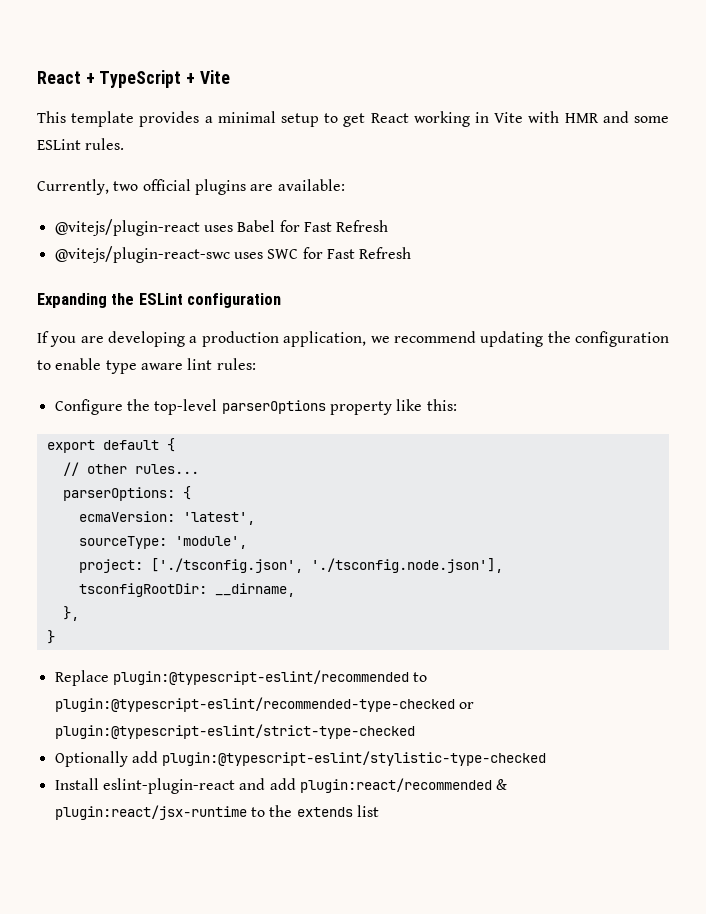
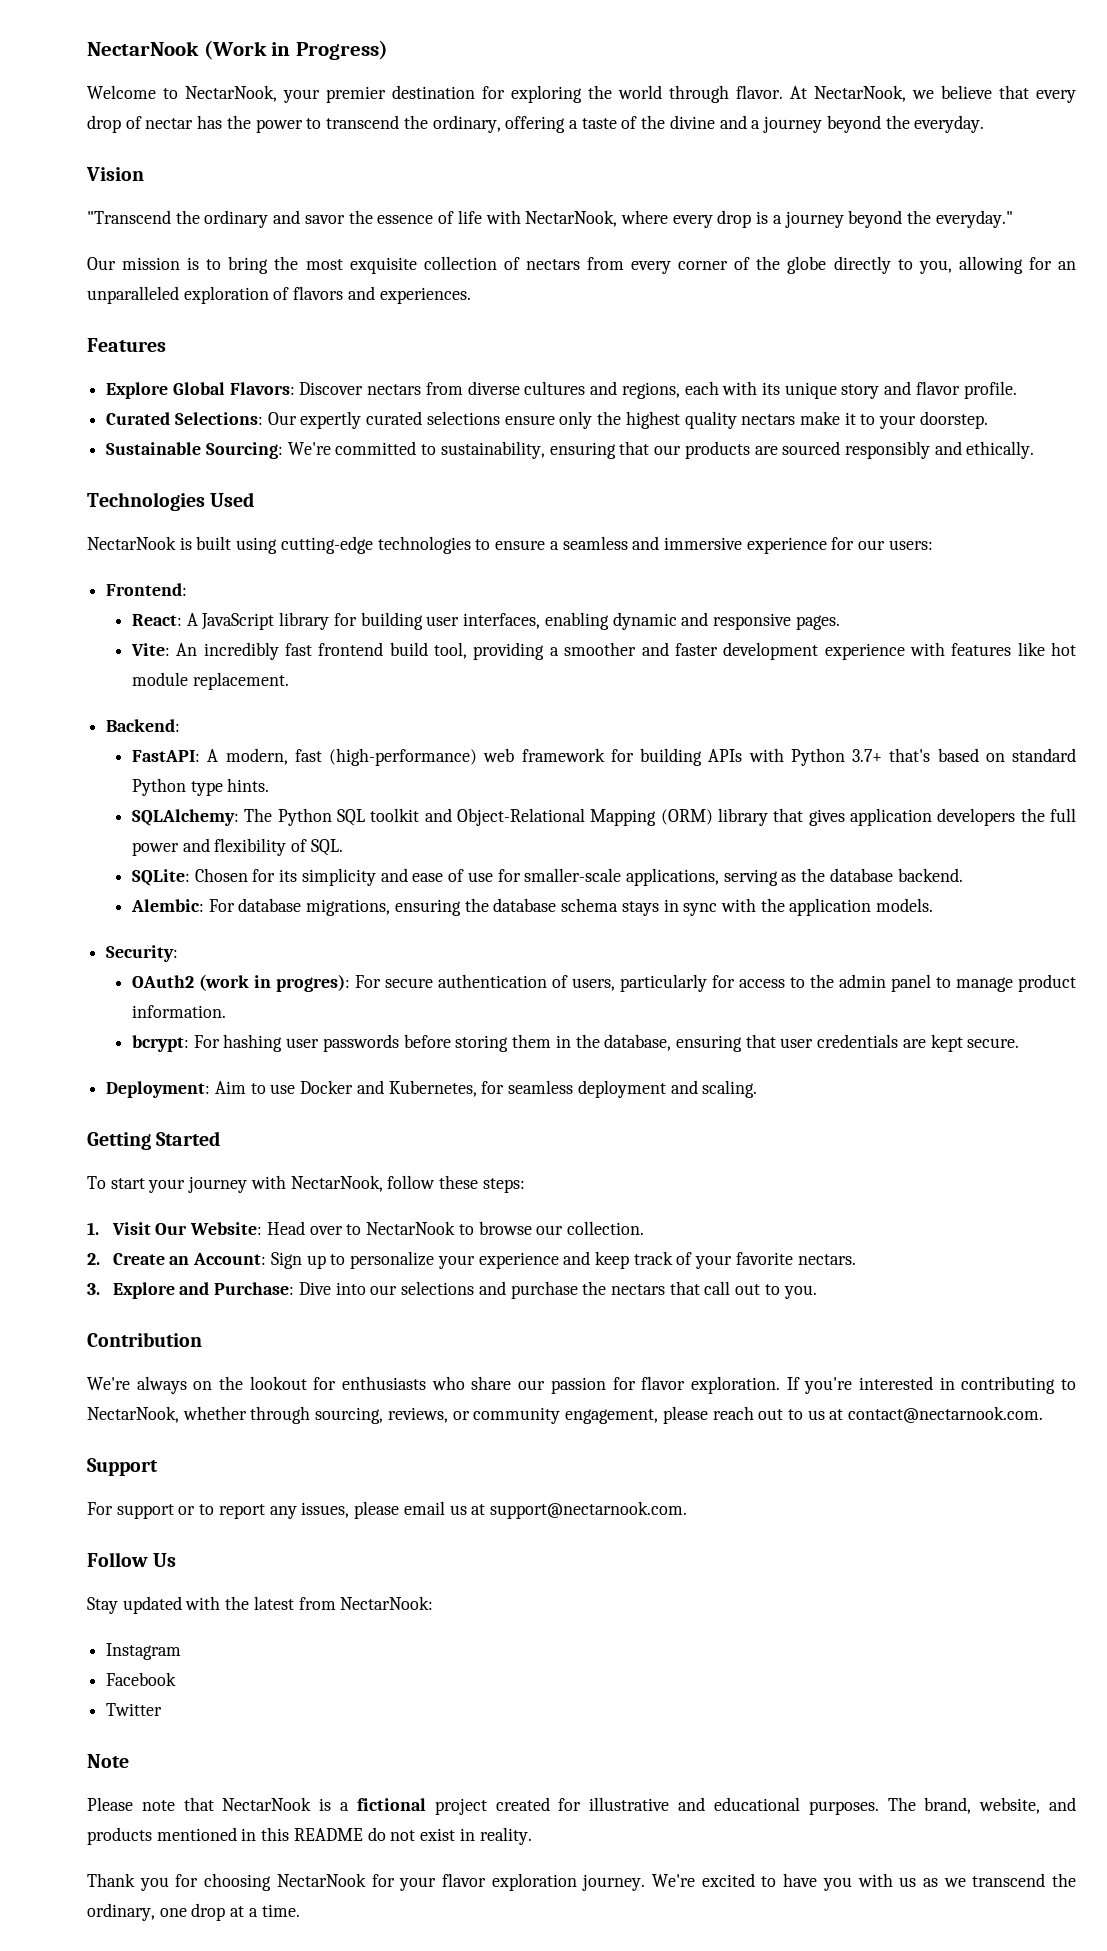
[37,70,230,88] [37,111,669,127] [37,138,125,150] [37,179,345,195] [54,219,389,236] [54,246,412,263] [37,293,282,308] [37,331,670,347] [37,358,256,374] [54,399,457,415] [46,438,175,453] [62,462,199,476] [62,486,191,501] [78,511,255,525] [78,536,247,549] [78,558,503,573] [78,583,295,597] [62,606,79,621] [46,630,55,644] [54,670,428,686] [54,697,474,712] [54,724,415,739] [54,751,547,767] [54,778,508,794] [54,805,379,820] React + TypeScript + Vite // This template provides a minimal setup to get React working in Vite with HMR and some ESLint rules. // Currently, two official plugins are available: // @vitejs/plugin-react uses Babel for Fast Refresh // @vitejs/plugin-react-swc uses SWC for Fast Refresh // Expanding the ESLint configuration // If you are developing a production application, we recommend updating the configuration to enable type aware lint rules: // Configure the top-level parserOptions property like this: // export default { // // other rules... // parserOptions: { // ecmaVersion: 'latest', // sourceType: 'module', // project: ['./tsconfig.json', './tsconfig.node.json'], // tsconfigRootDir: __dirname, // }, // } // Replace plugin:@typescript-eslint/recommended to plugin:@typescript-eslint/recommended-type-checked or plugin:@typescript-eslint/strict-type-checked // Optionally add plugin:@typescript-eslint/stylistic-type-checked // Install eslint-plugin-react and add plugin:react/recommended & plugin:react/jsx-runtime to the extends list -> [87,40,388,60] [87,85,1076,103] [87,115,985,133] [86,167,144,181] [87,210,1013,228] [87,256,1077,274] [87,286,471,304] [87,338,166,352] [106,381,1017,399] [106,411,988,429] [106,441,1035,459] [87,492,255,511] [87,536,933,554] [106,583,188,596] [132,612,840,630] [131,642,1077,660] [132,672,289,690] [106,719,181,732] [132,748,1076,766] [132,778,270,796] [132,808,1077,826] [132,838,343,856] [132,868,963,886] [131,898,934,916] [106,945,179,962] [132,974,1077,992] [132,1005,227,1018] [132,1034,1020,1052] [106,1080,758,1098] [87,1131,221,1150] [87,1175,525,1193] [87,1221,645,1235] [87,1251,856,1269] [87,1281,817,1299] [87,1332,202,1347] [87,1376,1077,1394] [87,1406,1044,1424] [87,1458,158,1476] [87,1501,687,1519] [87,1552,177,1567] [87,1596,434,1614] [106,1643,182,1660] [106,1672,177,1686] [106,1703,163,1716] [87,1754,129,1768] [87,1797,1077,1815] [87,1827,532,1845] [87,1873,1077,1891] [87,1903,300,1921] NectarNook (Work in Progress) // Welcome to NectarNook, your premier destination for exploring the world through flavor. At NectarNook, we believe that every drop of nectar has the power to transcend the ordinary, offering a taste of the divine and a journey beyond the everyday. // Vision // "Transcend the ordinary and savor the essence of life with NectarNook, where every drop is a journey beyond the everyday." // Our mission is to bring the most exquisite collection of nectars from every corner of the globe directly to you, allowing for an unparalleled exploration of flavors and experiences. // Features // Explore Global Flavors: Discover nectars from diverse cultures and regions, each with its unique story and flavor profile. // Curated Selections: Our expertly curated selections ensure only the highest quality nectars make it to your doorstep. // Sustainable Sourcing: We're committed to sustainability, ensuring that our products are sourced responsibly and ethically. // Technologies Used // NectarNook is built using cutting-edge technologies to ensure a seamless and immersive experience for our users: // Frontend: // React: A JavaScript library for building user interfaces, enabling dynamic and responsive pages. // Vite: An incredibly fast frontend build tool, providing a smoother and faster development experience with features like hot module replacement. // Backend: // FastAPI: A modern, fast (high-performance) web framework for building APIs with Python 3.7+ that's based on standard Python type hints. // SQLAlchemy: The Python SQL toolkit and Object-Relational Mapping (ORM) library that gives application developers the full power and flexibility of SQL. // SQLite: Chosen for its simplicity and ease of use for smaller-scale applications, serving as the database backend. // Alembic: For database migrations, ensuring the database schema stays in sync with the application models. // Security: // OAuth2 (work in progres): For secure authentication of users, particularly for access to the admin panel to manage product information. // bcrypt: For hashing user passwords before storing them in the database, ensuring that user credentials are kept secure. // Deployment: Aim to use Docker and Kubernetes, for seamless deployment and scaling. // Getting Started // To start your journey with NectarNook, follow these steps: // 1. Visit Our Website: Head over to NectarNook to browse our collection. // 2. Create an Account: Sign up to personalize your experience and keep track of your favorite nectars. // 3. Explore and Purchase: Dive into our selections and purchase the nectars that call out to you. // Contribution // We're always on the lookout for enthusiasts who share our passion for flavor exploration. If you're interested in contributing to NectarNook, whether through sourcing, reviews, or community engagement, please reach out to us at contact@nectarnook.com. // Support // For support or to report any issues, please email us at support@nectarnook.com. // Follow Us // Stay updated with the latest from NectarNook: // Instagram // Facebook // Twitter // Note // Please note that NectarNook is a fictional project created for illustrative and educational purposes. The brand, website, and products mentioned in this README do not exist in reality. // Thank you for choosing NectarNook for your flavor exploration journey. We're excited to have you with us as we transcend the ordinary, one drop at a time.

